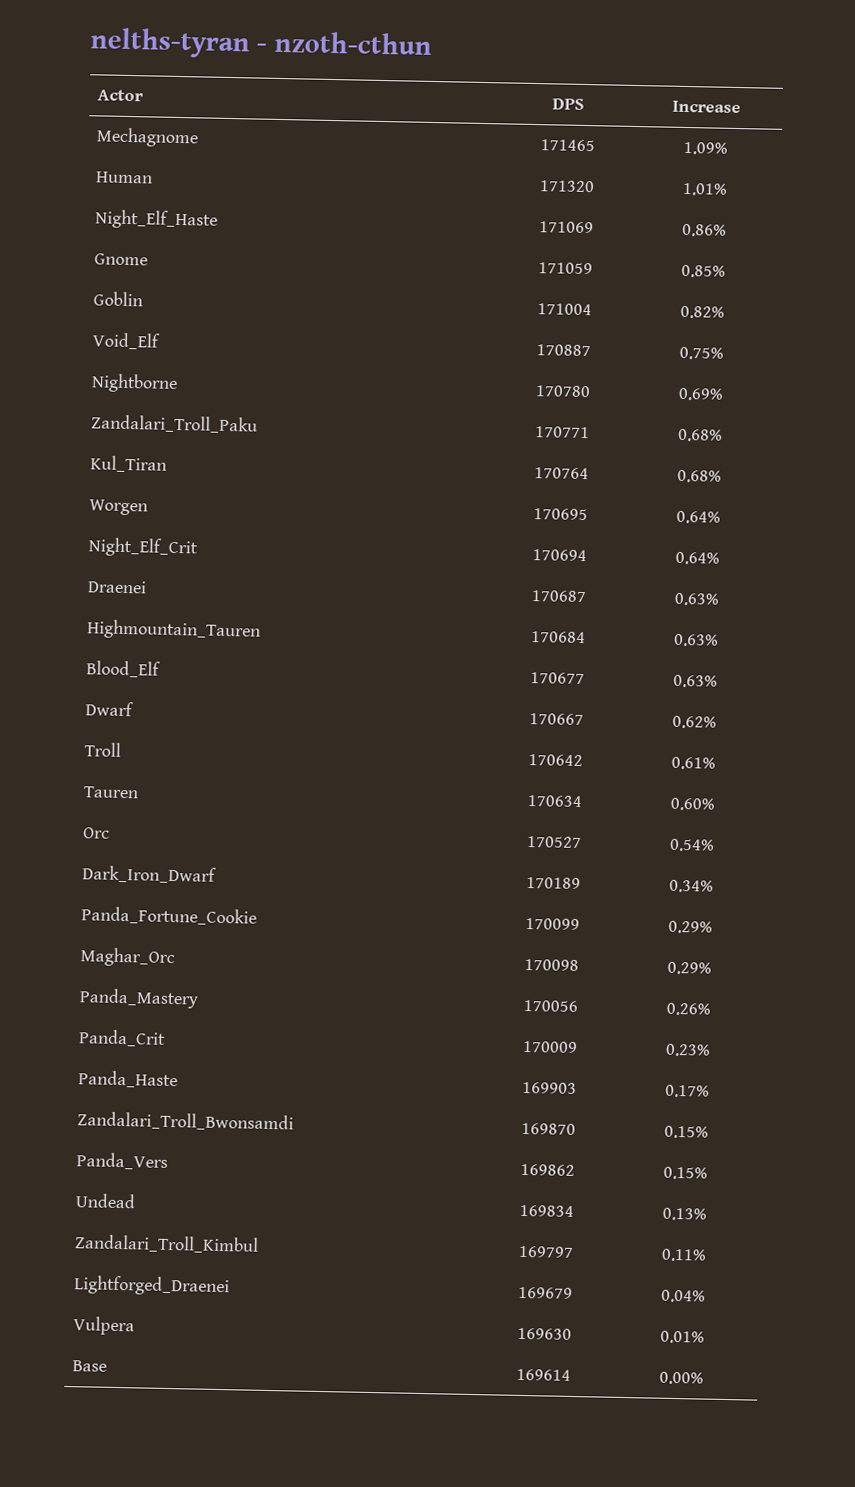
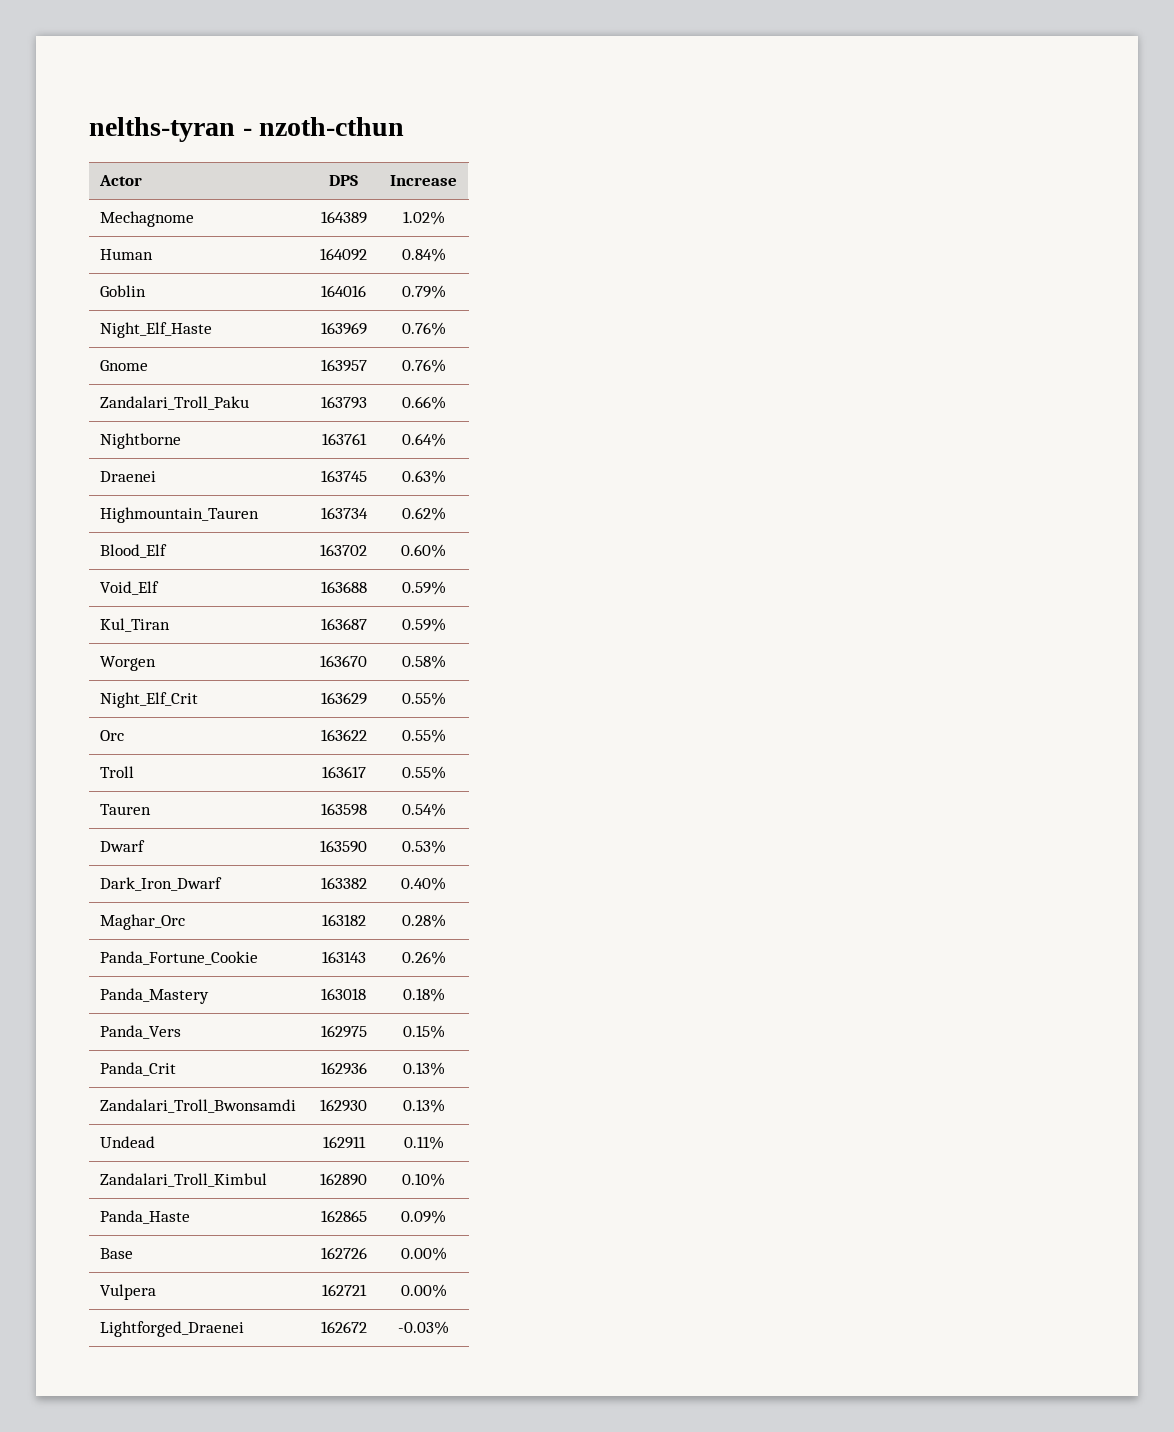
[539,139,595,152] [683,141,728,155] 171465 | 1.09% -> [320,211,367,224] [402,211,445,225] 164389 | 1.02%
[538,180,595,193] [682,182,728,196] 171320 | 1.01% -> [320,248,367,261] [401,248,446,262] [100,285,147,297] [321,285,366,297] [401,285,446,299] 164092 | 0.84% // Goblin | 164016 | 0.79%
[538,221,594,234] [682,223,727,237] 171069 | 0.86% -> [320,322,367,335] [401,322,446,336] 163969 | 0.76%
[537,262,593,275] [681,264,726,278] [92,291,143,307] [536,303,592,316] [680,305,725,319] [91,332,161,350] [535,344,591,357] [679,346,724,360] [90,373,178,393] [534,385,591,398] [678,387,724,401] [90,414,258,434] [534,426,590,439] [678,428,723,442] [89,455,167,473] [533,467,589,480] [677,469,722,483] [88,499,148,516] [532,508,588,521] [676,510,721,524] [87,537,198,558] [531,549,587,562] 171059 | 0.85% // Goblin | 171004 | 0.82% // Void_Elf | 170887 | 0.75% // Nightborne | 170780 | 0.69% // Zandalari_Troll_Paku | 170771 | 0.68% // Kul_Tiran | 170764 | 0.68% // Worgen | 170695 | 0.64% // Night_Elf_Crit | 170694 -> [320,359,367,372] [401,359,446,373] [100,396,250,410] [320,396,367,409] [401,396,446,410] [100,433,182,449] [321,433,367,445] 163957 | 0.76% // Zandalari_Troll_Paku | 163793 | 0.66% // Nightborne | 163761
[530,590,587,603] 170687 -> [320,470,367,482] 163745
[530,631,586,644] [673,633,719,647] 170684 | 0.63% -> [320,507,368,519] [401,507,446,521] 163734 | 0.62%
[529,671,585,685] [673,674,718,688] [84,701,134,717] [528,712,584,726] [672,715,717,729] [83,742,121,757] [527,753,583,767] [671,756,716,770] [82,786,139,799] [526,794,582,808] [670,797,715,811] [82,827,110,839] [525,835,582,849] [669,838,715,852] [81,865,217,884] [525,876,581,890] [669,879,714,893] [80,906,257,926] [524,917,580,931] [668,920,713,934] [79,947,175,968] [523,958,579,972] [667,961,712,975] [78,988,199,1009] [522,999,578,1013] [666,1002,711,1016] [77,1029,166,1047] [521,1040,578,1054] [665,1043,711,1057] [77,1070,178,1089] [521,1081,577,1094] [665,1084,710,1098] [76,1111,294,1132] [520,1122,576,1135] [664,1125,709,1139] [75,1152,168,1170] [519,1163,575,1176] [663,1166,708,1180] [74,1193,136,1209] [518,1204,574,1217] [662,1207,707,1221] [73,1234,259,1254] [517,1245,574,1258] [661,1248,707,1262] [73,1275,230,1297] [517,1286,573,1299] [661,1289,706,1303] [72,1316,135,1336] [516,1327,572,1340] [660,1330,705,1344] [71,1360,107,1372] [515,1368,571,1381] [659,1371,704,1385] 170677 | 0.63% // Dwarf | 170667 | 0.62% // Troll | 170642 | 0.61% // Tauren | 170634 | 0.60% // Orc | 170527 | 0.54% // Dark_Iron_Dwarf | 170189 | 0.34% // Panda_Fortune_Cookie | 170099 | 0.29% // Maghar_Orc | 170098 | 0.29% // Panda_Mastery | 170056 | 0.26% // Panda_Crit | 170009 | 0.23% // Panda_Haste | 169903 | 0.17% // Zandalari_Troll_Bwonsamdi | 169870 | 0.15% // Panda_Vers | 169862 | 0.15% // Undead | 169834 | 0.13% // Zandalari_Troll_Kimbul | 169797 | 0.11% // Lightforged_Draenei | 169679 | 0.04% // Vulpera | 169630 | 0.01% // Base | 169614 | 0.00% -> [320,544,367,556] [401,544,446,558] [100,581,160,595] [320,581,367,593] [401,581,446,595] [100,618,171,632] [320,618,367,630] [401,618,446,632] [100,656,157,671] [320,655,367,667] [401,655,446,669] [100,692,199,708] [320,692,367,705] [401,692,446,706] [100,730,125,741] [320,729,367,741] [401,729,446,743] [100,766,135,778] [321,766,366,778] [401,766,446,780] [100,804,152,815] [320,803,367,816] [401,803,446,817] [100,840,146,852] [320,840,367,853] [401,840,446,854] [100,877,223,891] [320,877,367,889] [401,877,446,891] [100,914,186,930] [321,914,366,926] [401,914,446,928] [100,951,259,965] [321,951,366,963] [401,951,446,965] [100,988,210,1004] [321,988,366,1000] [402,988,445,1002] [100,1025,182,1039] [320,1025,367,1038] [402,1025,445,1039] [100,1062,177,1076] [320,1062,367,1075] [402,1062,445,1076] [100,1099,297,1113] [320,1099,367,1112] [402,1099,445,1113] [100,1136,156,1148] [322,1136,366,1149] [403,1136,444,1150] [100,1173,268,1187] [320,1173,367,1186] [402,1173,445,1187] [100,1210,191,1224] [320,1210,367,1222] [401,1210,446,1224] [100,1248,134,1259] [320,1247,367,1259] [400,1247,447,1261] [100,1284,157,1300] [321,1284,367,1296] [400,1284,447,1298] [100,1321,245,1337] [320,1321,367,1333] [398,1321,449,1335] 163702 | 0.60% // Void_Elf | 163688 | 0.59% // Kul_Tiran | 163687 | 0.59% // Worgen | 163670 | 0.58% // Night_Elf_Crit | 163629 | 0.55% // Orc | 163622 | 0.55% // Troll | 163617 | 0.55% // Tauren | 163598 | 0.54% // Dwarf | 163590 | 0.53% // Dark_Iron_Dwarf | 163382 | 0.40% // Maghar_Orc | 163182 | 0.28% // Panda_Fortune_Cookie | 163143 | 0.26% // Panda_Mastery | 163018 | 0.18% // Panda_Vers | 162975 | 0.15% // Panda_Crit | 162936 | 0.13% // Zandalari_Troll_Bwonsamdi | 162930 | 0.13% // Undead | 162911 | 0.11% // Zandalari_Troll_Kimbul | 162890 | 0.10% // Panda_Haste | 162865 | 0.09% // Base | 162726 | 0.00% // Vulpera | 162721 | 0.00% // Lightforged_Draenei | 162672 | -0.03%

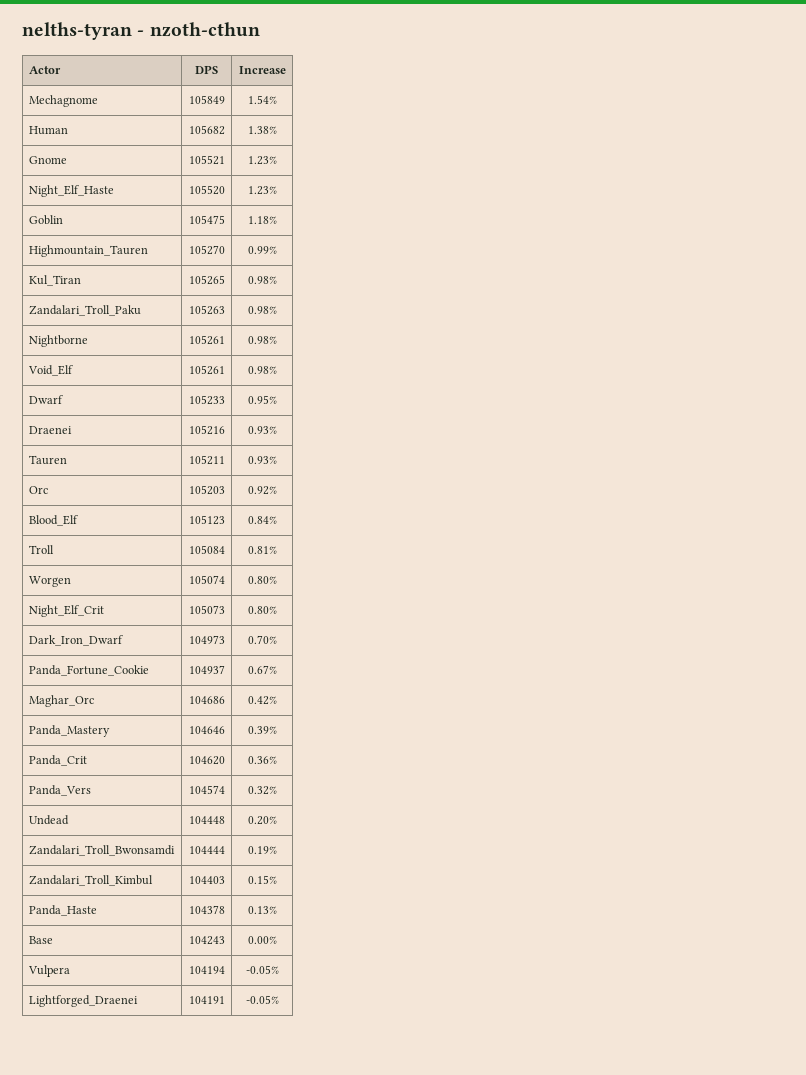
[320,211,367,224] [402,211,445,225] 164389 | 1.02% -> [188,95,225,104] [247,95,277,104] 105849 | 1.54%
[320,248,367,261] [401,248,446,262] [100,285,147,297] [321,285,366,297] [401,285,446,299] [100,322,213,338] [320,322,367,335] [401,322,446,336] [100,360,149,371] [320,359,367,372] [401,359,446,373] [100,396,250,410] [320,396,367,409] [401,396,446,410] [100,433,182,449] [321,433,367,445] [401,433,446,447] [100,471,157,482] [320,470,367,482] [401,470,446,484] [100,507,260,523] [320,507,368,519] [401,507,446,521] [100,544,168,558] [320,544,367,556] [401,544,446,558] [100,581,160,595] [320,581,367,593] [401,581,446,595] [100,618,171,632] [320,618,367,630] [401,618,446,632] 164092 | 0.84% // Goblin | 164016 | 0.79% // Night_Elf_Haste | 163969 | 0.76% // Gnome | 163957 | 0.76% // Zandalari_Troll_Paku | 163793 | 0.66% // Nightborne | 163761 | 0.64% // Draenei | 163745 | 0.63% // Highmountain_Tauren | 163734 | 0.62% // Blood_Elf | 163702 | 0.60% // Void_Elf | 163688 | 0.59% // Kul_Tiran | 163687 | 0.59% -> [188,125,225,135] [247,126,277,134] [28,156,67,164] [188,155,225,165] [247,156,277,165] [28,185,114,197] [188,185,225,195] [247,186,277,195] [28,215,63,225] [188,215,225,224] [247,216,277,224] [28,245,148,257] [188,245,225,255] [247,246,277,254] [28,275,81,286] [188,275,225,285] [247,276,277,284] [28,305,141,316] [188,305,225,315] [247,306,277,314] [28,335,88,347] [188,335,225,345] [247,336,277,344] [27,365,73,376] [188,365,225,375] [247,366,277,374] [28,395,63,404] [188,395,225,405] [247,395,277,404] [28,426,72,434] [188,425,225,435] [247,426,277,434] [28,455,67,465] [188,455,225,465] [247,456,277,464] [28,486,48,494] [188,485,225,495] [247,486,277,495] [28,515,78,526] [188,515,225,525] [247,516,277,524] [28,545,54,554] [188,545,225,554] [247,546,277,554] 105682 | 1.38% // Gnome | 105521 | 1.23% // Night_Elf_Haste | 105520 | 1.23% // Goblin | 105475 | 1.18% // Highmountain_Tauren | 105270 | 0.99% // Kul_Tiran | 105265 | 0.98% // Zandalari_Troll_Paku | 105263 | 0.98% // Nightborne | 105261 | 0.98% // Void_Elf | 105261 | 0.98% // Dwarf | 105233 | 0.95% // Draenei | 105216 | 0.93% // Tauren | 105211 | 0.93% // Orc | 105203 | 0.92% // Blood_Elf | 105123 | 0.84% // Troll | 105084 | 0.81%
[320,655,367,667] [401,655,446,669] 163670 | 0.58% -> [188,575,225,584] [247,576,277,584] 105074 | 0.80%
[320,692,367,705] [401,692,446,706] [100,730,125,741] [320,729,367,741] [401,729,446,743] [100,766,135,778] [321,766,366,778] [401,766,446,780] [100,804,152,815] [320,803,367,816] [401,803,446,817] [100,840,146,852] [320,840,367,853] [401,840,446,854] [100,877,223,891] [320,877,367,889] [401,877,446,891] [100,914,186,930] [321,914,366,926] [401,914,446,928] [100,951,259,965] [321,951,366,963] [401,951,446,965] [100,988,210,1004] [321,988,366,1000] [402,988,445,1002] [100,1025,182,1039] [320,1025,367,1038] 163629 | 0.55% // Orc | 163622 | 0.55% // Troll | 163617 | 0.55% // Tauren | 163598 | 0.54% // Dwarf | 163590 | 0.53% // Dark_Iron_Dwarf | 163382 | 0.40% // Maghar_Orc | 163182 | 0.28% // Panda_Fortune_Cookie | 163143 | 0.26% // Panda_Mastery | 163018 | 0.18% // Panda_Vers | 162975 -> [188,605,225,614] [247,606,277,614] [28,635,123,646] [188,635,225,644] [247,635,277,644] [28,665,149,676] [188,665,225,674] [247,665,277,674] [28,695,94,707] [188,696,225,704] [247,696,277,705] [28,725,110,737] [188,726,225,734] [247,726,277,734] [28,755,87,766] [188,756,225,765] [247,756,277,764] [28,785,91,796] [188,785,225,794] [247,786,277,795] [28,815,69,825] [188,816,225,824] [247,816,277,825] [28,845,175,856] [188,846,225,854] [247,846,277,854] [28,875,153,886] [188,876,225,884] 105073 | 0.80% // Dark_Iron_Dwarf | 104973 | 0.70% // Panda_Fortune_Cookie | 104937 | 0.67% // Maghar_Orc | 104686 | 0.42% // Panda_Mastery | 104646 | 0.39% // Panda_Crit | 104620 | 0.36% // Panda_Vers | 104574 | 0.32% // Undead | 104448 | 0.20% // Zandalari_Troll_Bwonsamdi | 104444 | 0.19% // Zandalari_Troll_Kimbul | 104403
[100,1062,177,1076] [320,1062,367,1075] [402,1062,445,1076] [100,1099,297,1113] [320,1099,367,1112] [402,1099,445,1113] [100,1136,156,1148] [322,1136,366,1149] [403,1136,444,1150] [100,1173,268,1187] [320,1173,367,1186] [402,1173,445,1187] [100,1210,191,1224] [320,1210,367,1222] [401,1210,446,1224] Panda_Crit | 162936 | 0.13% // Zandalari_Troll_Bwonsamdi | 162930 | 0.13% // Undead | 162911 | 0.11% // Zandalari_Troll_Kimbul | 162890 | 0.10% // Panda_Haste | 162865 | 0.09% -> [28,905,97,916] [188,905,225,914] [247,906,277,914] Panda_Haste | 104378 | 0.13%
[320,1247,367,1259] 162726 -> [188,936,225,945] 104243
[321,1284,367,1296] [400,1284,447,1298] 162721 | 0.00% -> [188,966,225,974] [245,965,279,974] 104194 | -0.05%
[320,1321,367,1333] [398,1321,449,1335] 162672 | -0.03% -> [188,996,225,1004] [245,995,279,1004] 104191 | -0.05%

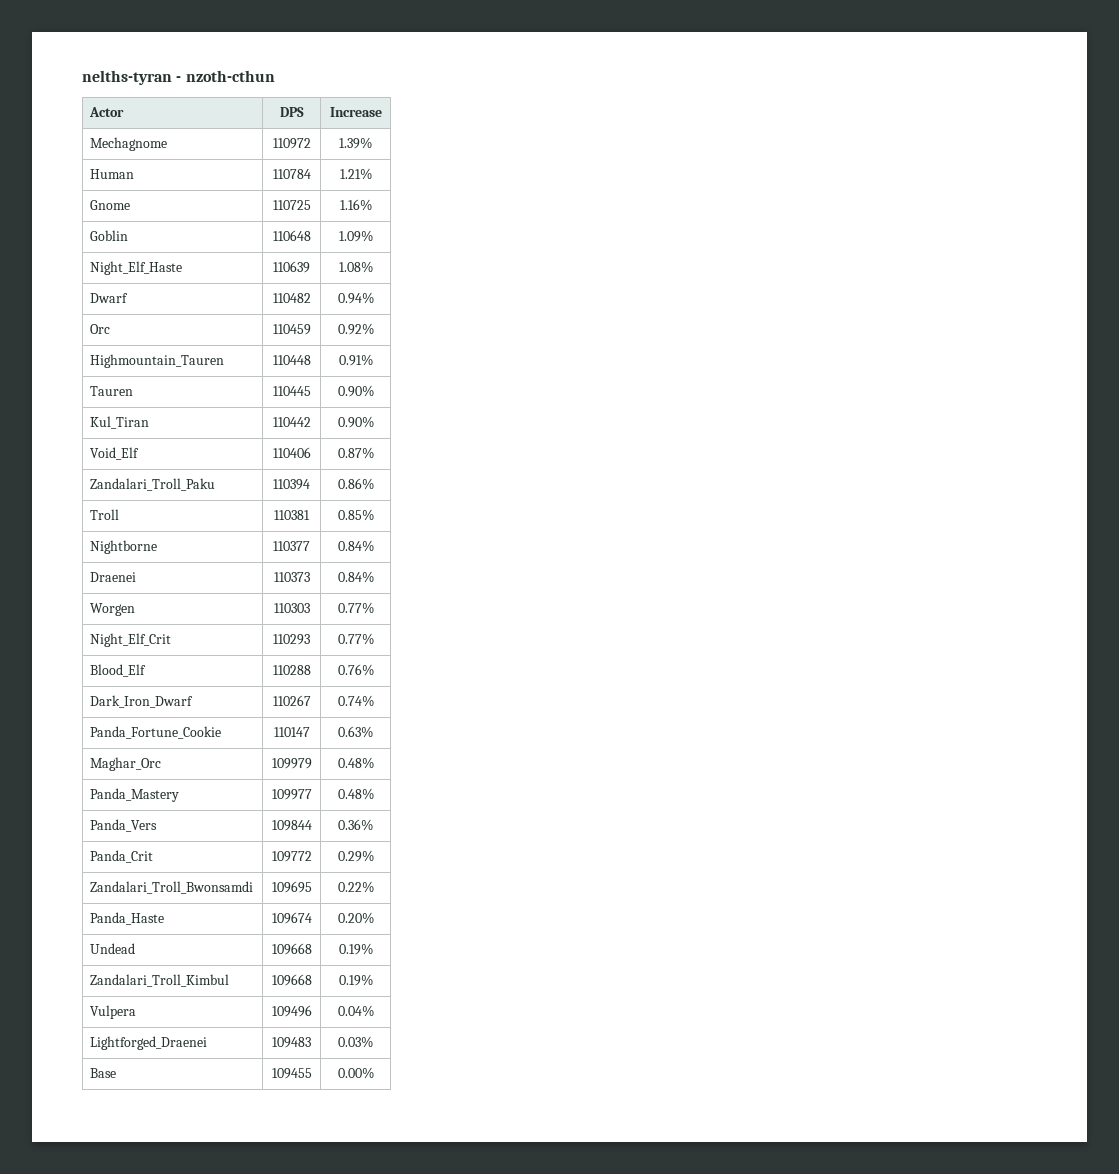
[188,95,225,104] [247,95,277,104] 105849 | 1.54% -> [272,138,311,149] [339,137,372,149] 110972 | 1.39%
[188,125,225,135] [247,126,277,134] 105682 | 1.38% -> [272,169,311,179] [339,168,372,180] 110784 | 1.21%
[188,155,225,165] [247,156,277,165] [28,185,114,197] [188,185,225,195] [247,186,277,195] [28,215,63,225] [188,215,225,224] [247,216,277,224] [28,245,148,257] [188,245,225,255] [247,246,277,254] [28,275,81,286] [188,275,225,285] [247,276,277,284] [28,305,141,316] [188,305,225,315] [247,306,277,314] [28,335,88,347] [188,335,225,345] [247,336,277,344] [27,365,73,376] [188,365,225,375] [247,366,277,374] [28,395,63,404] [188,395,225,405] [247,395,277,404] [28,426,72,434] [188,425,225,435] [247,426,277,434] [28,455,67,465] [188,455,225,465] [247,456,277,464] [28,486,48,494] [188,485,225,495] [247,486,277,495] [28,515,78,526] [188,515,225,525] [247,516,277,524] [28,545,54,554] [188,545,225,554] [247,546,277,554] [28,576,71,587] [188,575,225,584] [247,576,277,584] [28,605,104,617] [188,605,225,614] [247,606,277,614] 105521 | 1.23% // Night_Elf_Haste | 105520 | 1.23% // Goblin | 105475 | 1.18% // Highmountain_Tauren | 105270 | 0.99% // Kul_Tiran | 105265 | 0.98% // Zandalari_Troll_Paku | 105263 | 0.98% // Nightborne | 105261 | 0.98% // Void_Elf | 105261 | 0.98% // Dwarf | 105233 | 0.95% // Draenei | 105216 | 0.93% // Tauren | 105211 | 0.93% // Orc | 105203 | 0.92% // Blood_Elf | 105123 | 0.84% // Troll | 105084 | 0.81% // Worgen | 105074 | 0.80% // Night_Elf_Crit | 105073 | 0.80% -> [272,200,311,210] [339,199,372,211] [90,230,129,241] [272,230,311,241] [338,230,373,242] [90,261,183,275] [273,261,310,273] [338,261,373,273] [90,293,129,303] [272,293,311,303] [337,292,374,304] [90,324,111,334] [272,324,311,335] [337,323,374,335] [90,354,225,368] [272,355,311,365] [338,354,373,366] [90,386,134,396] [272,386,311,396] [337,385,374,397] [90,416,150,429] [272,417,311,427] [337,416,374,428] [90,447,140,460] [272,447,311,458] [337,447,374,459] [90,478,216,491] [273,479,310,490] [337,478,374,490] [90,509,120,520] [274,510,310,520] [337,509,374,521] [90,540,158,554] [273,541,310,551] [337,540,374,552] [90,572,137,582] [273,572,310,582] [337,571,374,583] [90,603,136,616] [273,603,310,613] [337,602,374,614] [90,633,172,647] [273,634,310,645] [337,633,374,645] [90,664,147,677] [272,665,311,675] [337,664,374,676] 110725 | 1.16% // Goblin | 110648 | 1.09% // Night_Elf_Haste | 110639 | 1.08% // Dwarf | 110482 | 0.94% // Orc | 110459 | 0.92% // Highmountain_Tauren | 110448 | 0.91% // Tauren | 110445 | 0.90% // Kul_Tiran | 110442 | 0.90% // Void_Elf | 110406 | 0.87% // Zandalari_Troll_Paku | 110394 | 0.86% // Troll | 110381 | 0.85% // Nightborne | 110377 | 0.84% // Draenei | 110373 | 0.84% // Worgen | 110303 | 0.77% // Night_Elf_Crit | 110293 | 0.77% // Blood_Elf | 110288 | 0.76%
[188,635,225,644] [247,635,277,644] 104973 | 0.70% -> [272,695,311,706] [337,695,374,707] 110267 | 0.74%
[188,665,225,674] [247,665,277,674] 104937 | 0.67% -> [273,727,310,737] [338,726,373,738] 110147 | 0.63%
[188,696,225,704] [247,696,277,705] 104686 | 0.42% -> [271,758,312,769] [337,757,374,769] 109979 | 0.48%
[188,726,225,734] [247,726,277,734] [28,755,87,766] [188,756,225,765] [247,756,277,764] [28,785,91,796] [188,785,225,794] [247,786,277,795] [28,815,69,825] [188,816,225,824] [247,816,277,825] [28,845,175,856] [188,846,225,854] [247,846,277,854] [28,875,153,886] [188,876,225,884] [247,875,277,884] [28,905,97,916] [188,905,225,914] [247,906,277,914] 104646 | 0.39% // Panda_Crit | 104620 | 0.36% // Panda_Vers | 104574 | 0.32% // Undead | 104448 | 0.20% // Zandalari_Troll_Bwonsamdi | 104444 | 0.19% // Zandalari_Troll_Kimbul | 104403 | 0.15% // Panda_Haste | 104378 | 0.13% -> [271,789,312,800] [337,788,374,800] [90,819,158,832] [271,820,312,831] [338,819,373,831] [90,850,154,863] [271,851,312,862] [337,850,374,862] [90,881,254,894] [271,881,312,893] [337,881,374,893] [90,912,165,925] [271,912,312,924] [337,912,374,924] [90,943,136,954] [271,943,312,955] [338,943,373,955] [90,974,230,987] [271,974,312,986] [338,974,373,986] [90,1005,137,1019] [271,1005,312,1017] [337,1005,374,1017] [90,1036,208,1050] [272,1037,311,1048] [338,1036,373,1048] 109977 | 0.48% // Panda_Vers | 109844 | 0.36% // Panda_Crit | 109772 | 0.29% // Zandalari_Troll_Bwonsamdi | 109695 | 0.22% // Panda_Haste | 109674 | 0.20% // Undead | 109668 | 0.19% // Zandalari_Troll_Kimbul | 109668 | 0.19% // Vulpera | 109496 | 0.04% // Lightforged_Draenei | 109483 | 0.03%
[188,936,225,945] 104243 -> [271,1068,312,1079] 109455
[27,965,70,977] [188,966,225,974] [245,965,279,974] [28,995,138,1007] [188,996,225,1004] [245,995,279,1004] // Vulpera | 104194 | -0.05% // Lightforged_Draenei | 104191 | -0.05% -> (374, 1073) none

